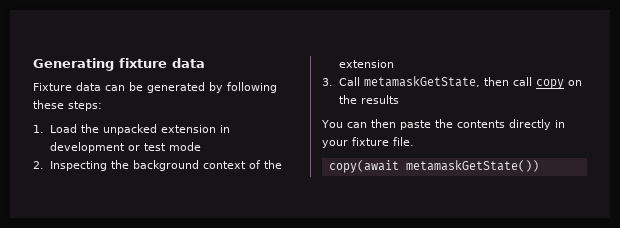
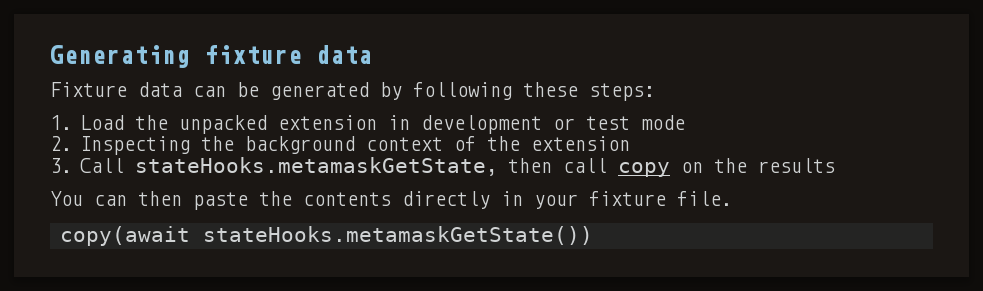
[363,76,480,87] metamaskGetState, -> [135,157,498,176] stateHooks.metamaskGetState,
[405,160,539,172] metamaskGetState()) -> [202,226,593,245] stateHooks.metamaskGetState())

